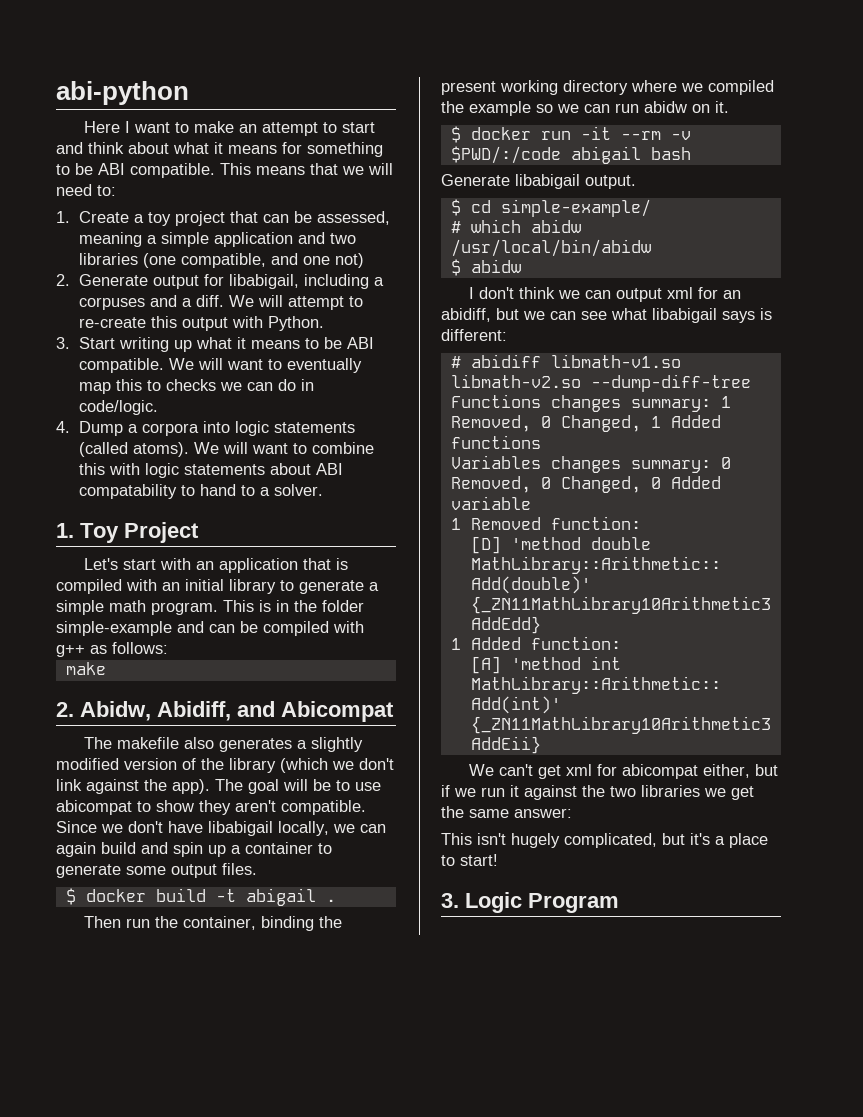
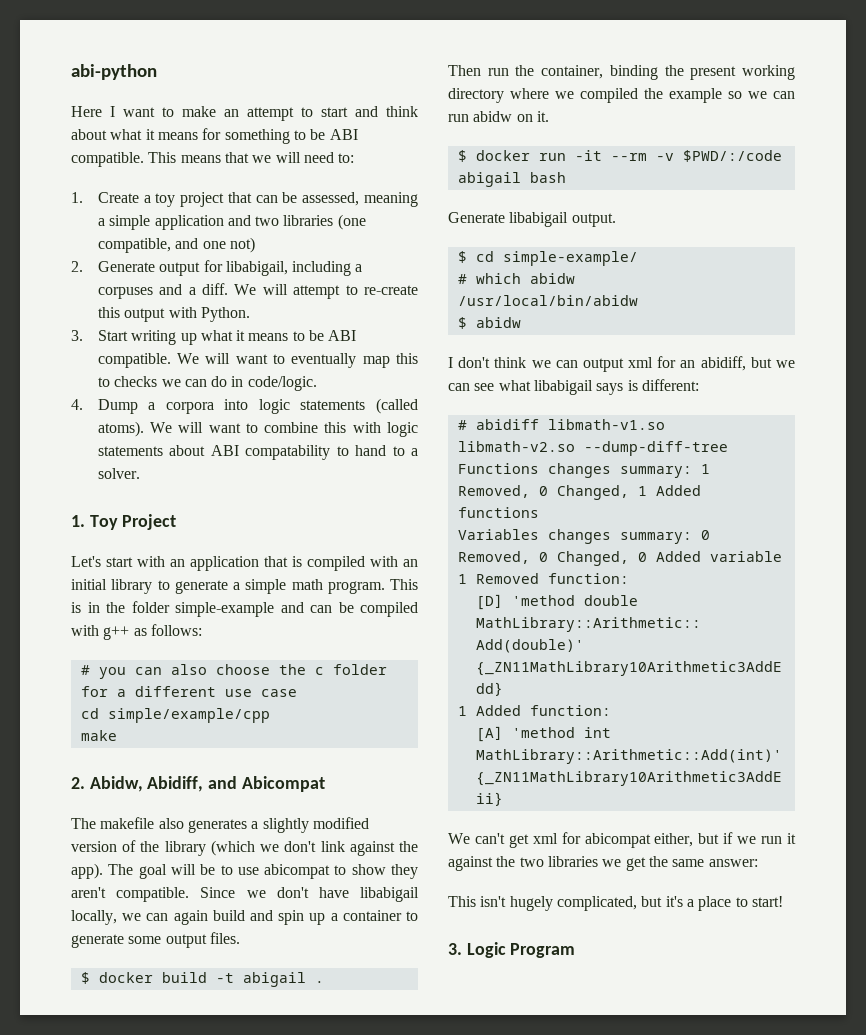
(168, 648) none -> [80,664,387,679] [80,686,297,697] [80,708,270,723] // # you can also choose the c folder for a different use case // cd simple/example/cpp

